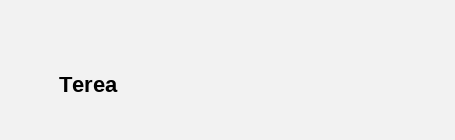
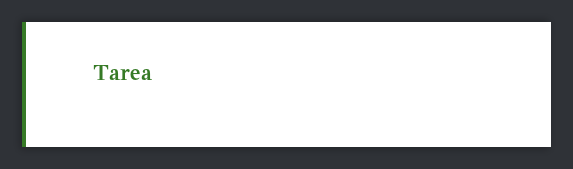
[59,77,118,92] Terea -> [93,65,152,80] Tarea

